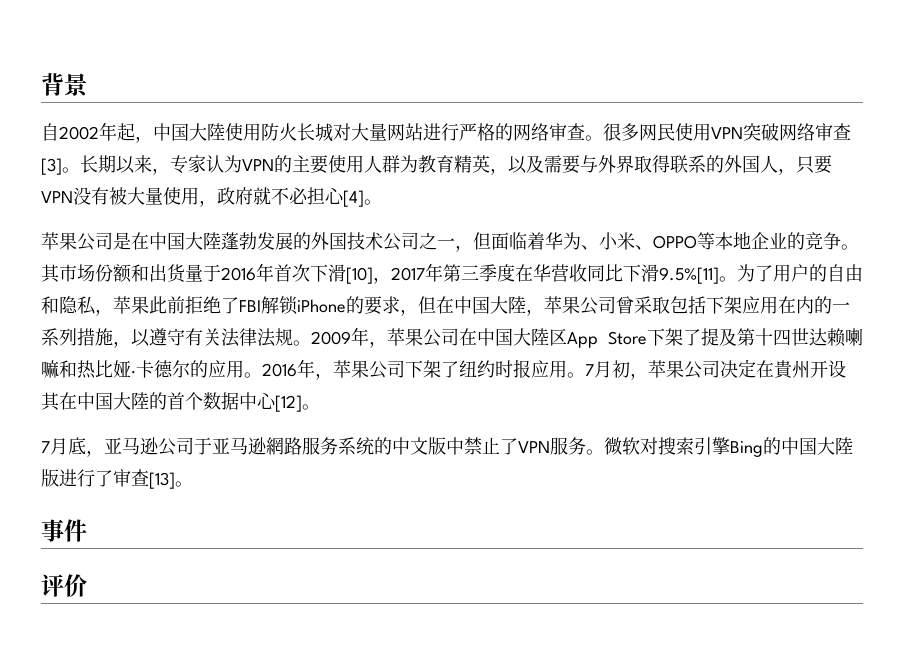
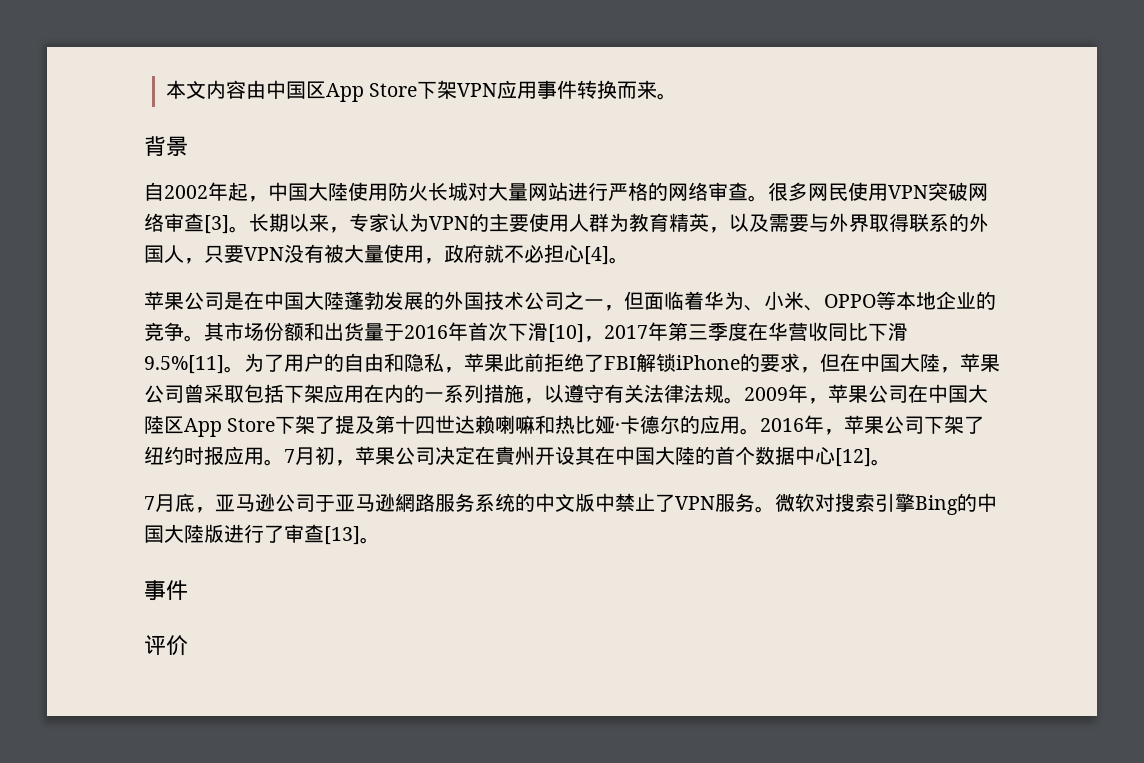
(41, 84) none -> [165,80,678,102] 本文内容由中国区App Store下架VPN应用事件转换而来。 //

